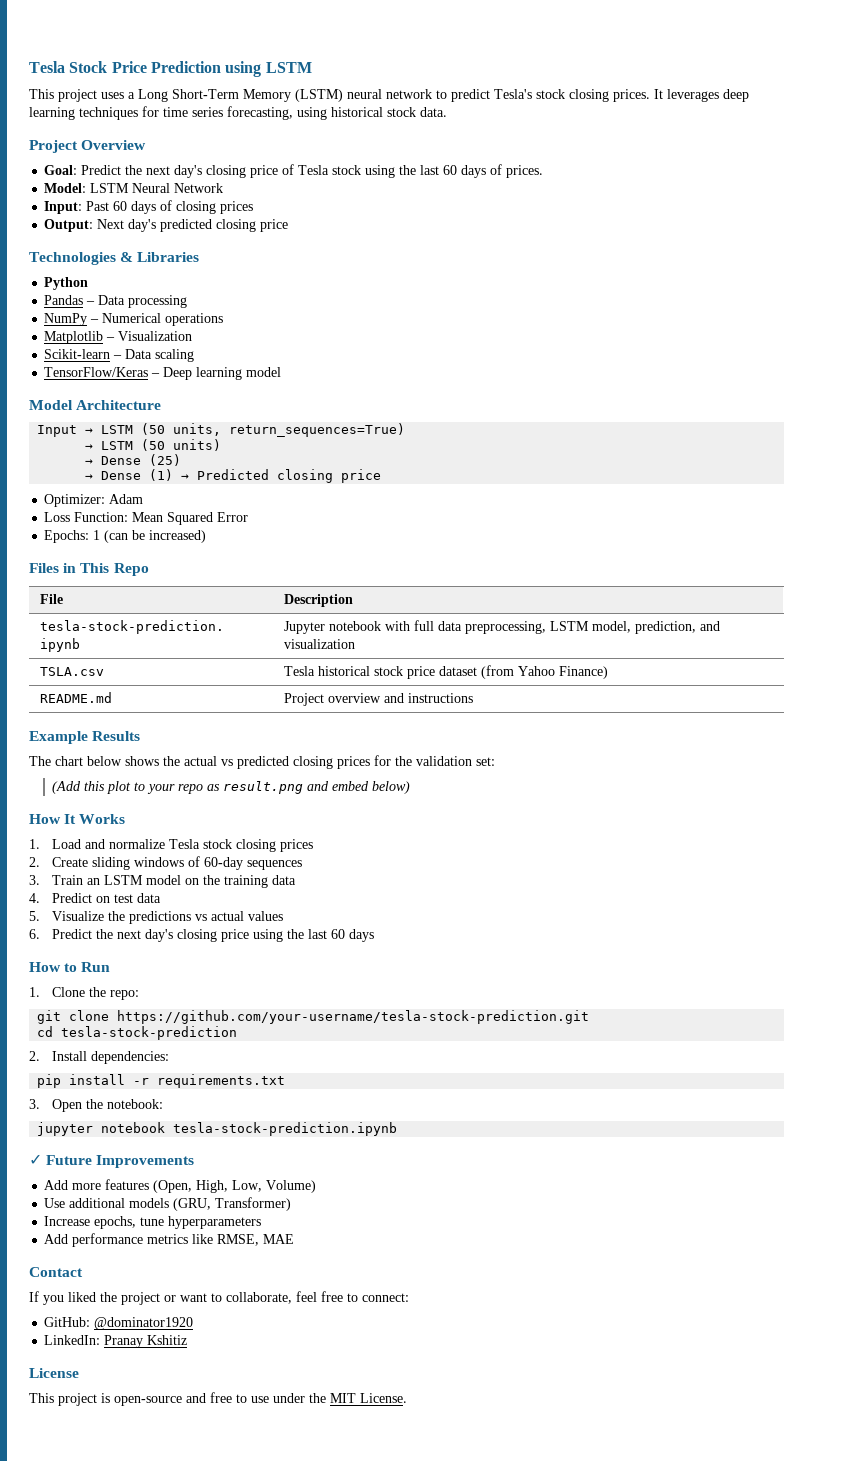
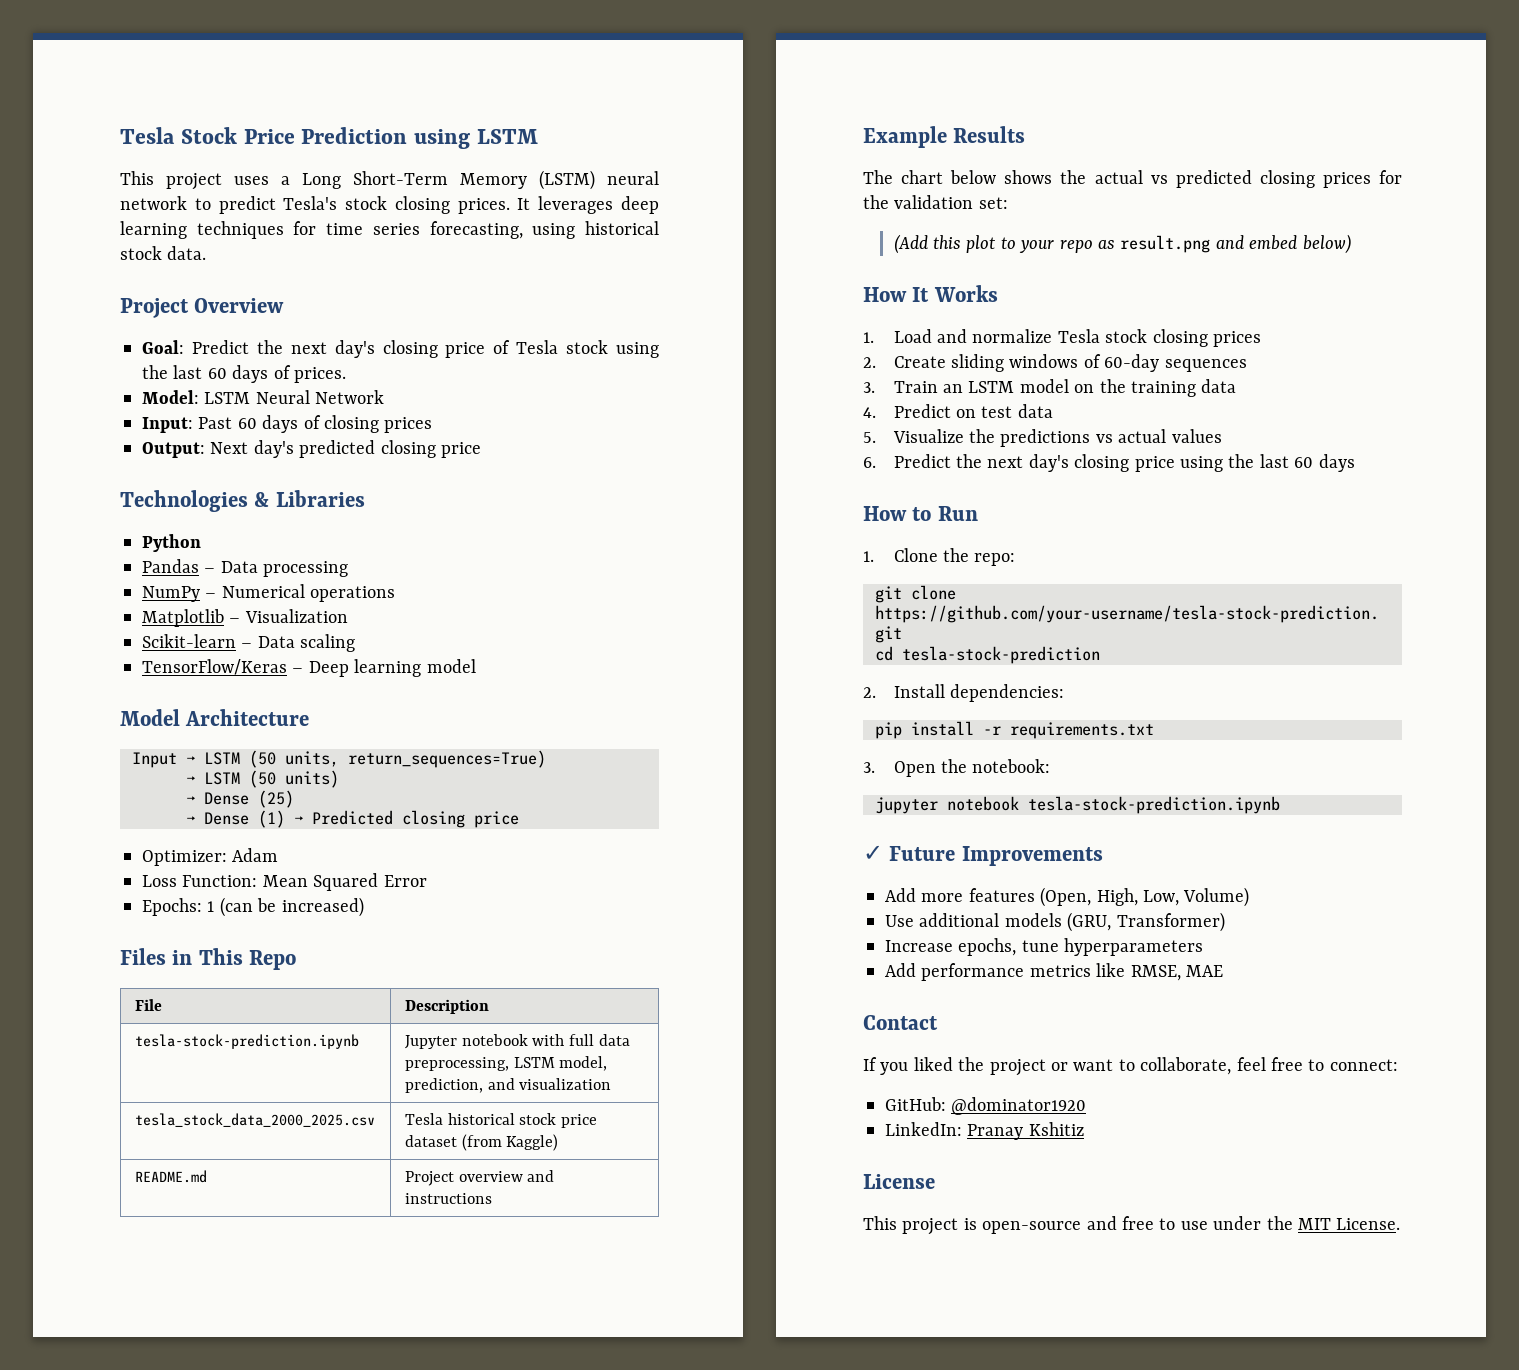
[40,667,105,676] TSLA.csv -> [134,1113,375,1127] tesla_stock_data_2000_2025.csv
[518,666,609,679] Yahoo Finance) -> [506,1134,559,1151] Kaggle)

